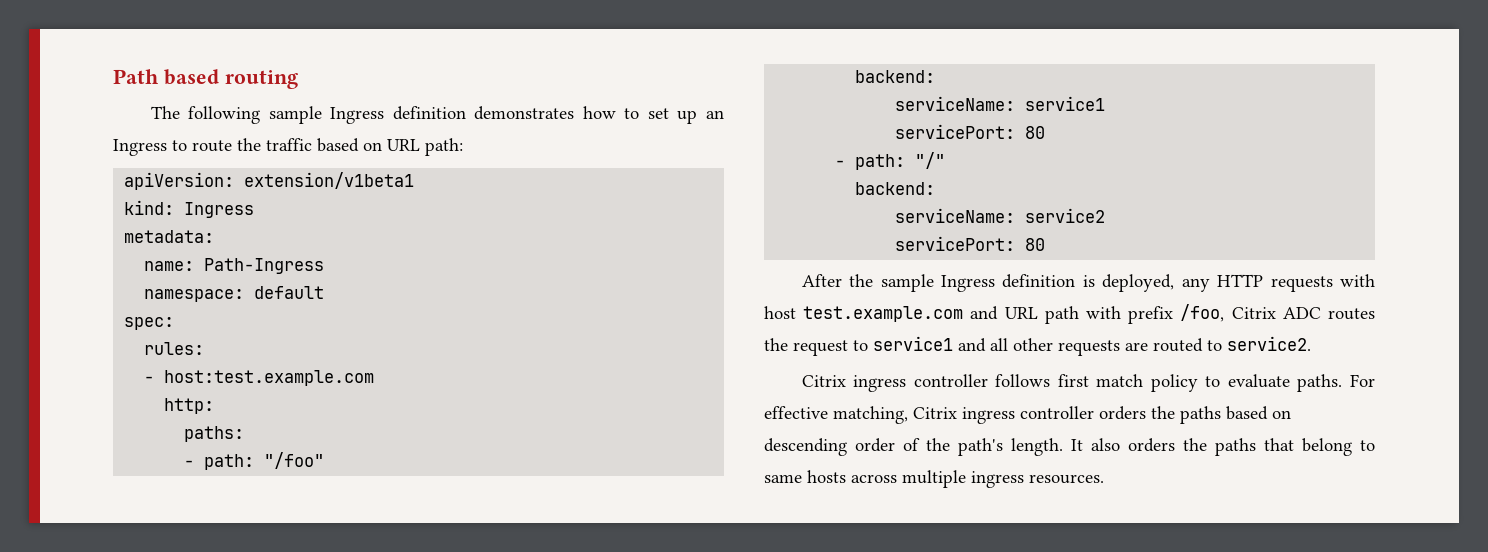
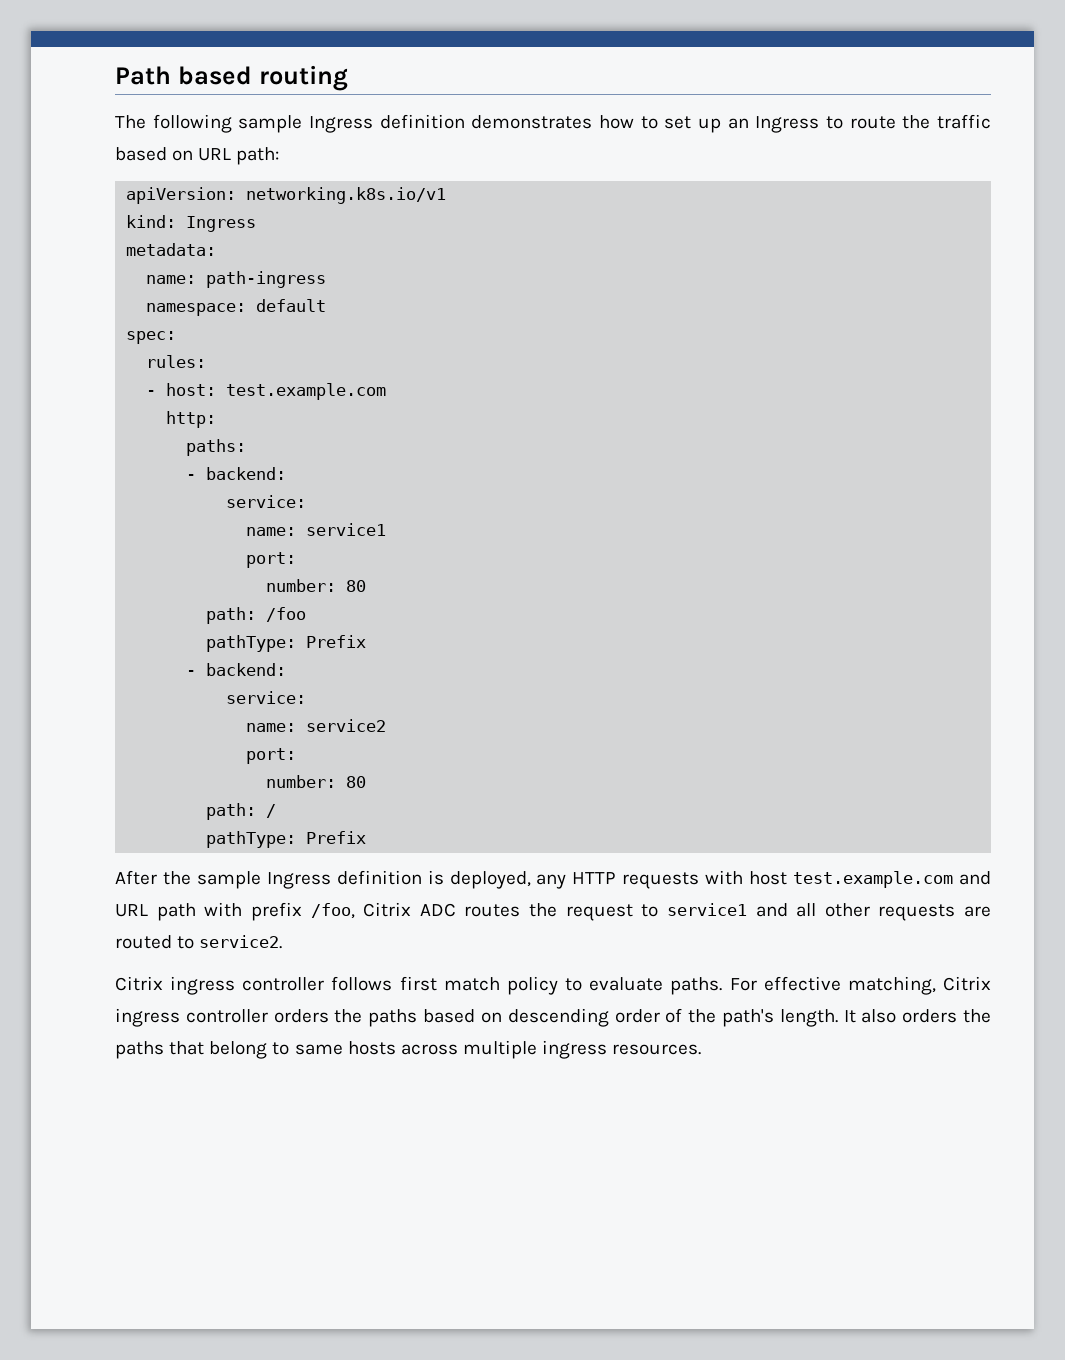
[244,172,415,189] extension/v1beta1 -> [246,187,447,204] networking.k8s.io/v1
[204,258,325,274] Path-Ingress -> [206,271,327,288] path-ingress
[164,370,375,386] host:test.example.com -> [166,383,387,400] host: test.example.com
[204,452,325,470] [855,70,936,83] [895,96,1016,111] path: "/foo" // backend: // serviceName: -> [206,467,287,480] [226,495,307,508] [246,527,297,536] backend: // service: // name:
[895,124,1046,139] [835,152,946,170] [855,182,936,195] [895,208,1016,223] servicePort: 80 // - path: "/" // backend: // serviceName: -> [246,552,297,568] [266,579,367,592] [206,607,307,624] [206,635,367,652] [186,663,287,676] [226,691,307,704] [246,723,297,732] port: // number: 80 // path: /foo // pathType: Prefix // - backend: // service: // name:
[895,236,1046,251] servicePort: 80 -> [246,748,297,764] [266,775,367,788] [206,803,277,820] [206,831,367,848] port: // number: 80 // path: / // pathType: Prefix

